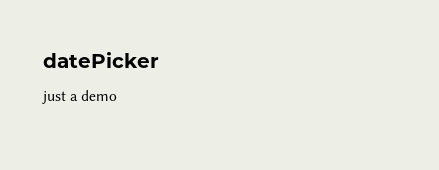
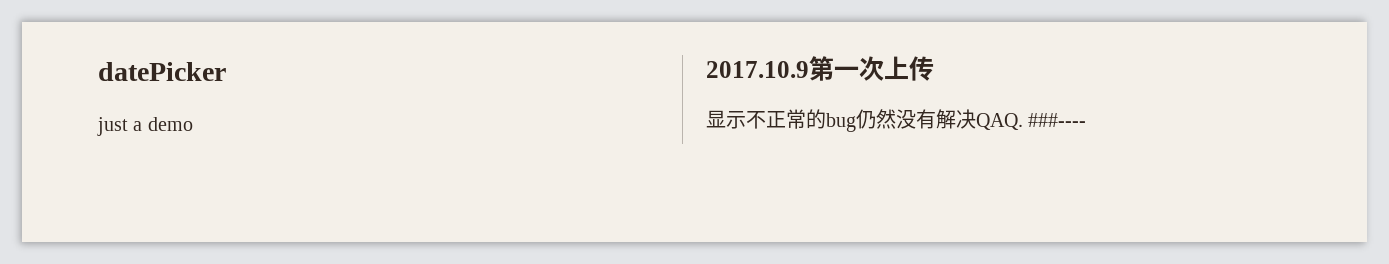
(118, 95) none -> [706,56,934,81] [706,109,1087,132] // 2017.10.9第一次上传 // 显示不正常的bug仍然没有解决QAQ. ###----

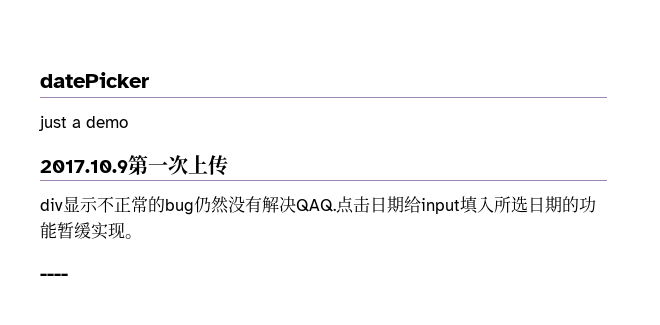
(934, 68) none -> [40,198,63,211] div
[1028,113,1087,127] ###---- -> [336,196,596,214] [40,222,142,240] [40,273,68,280] 点击日期给input填入所选日期的功能暂缓实现。 // ----

